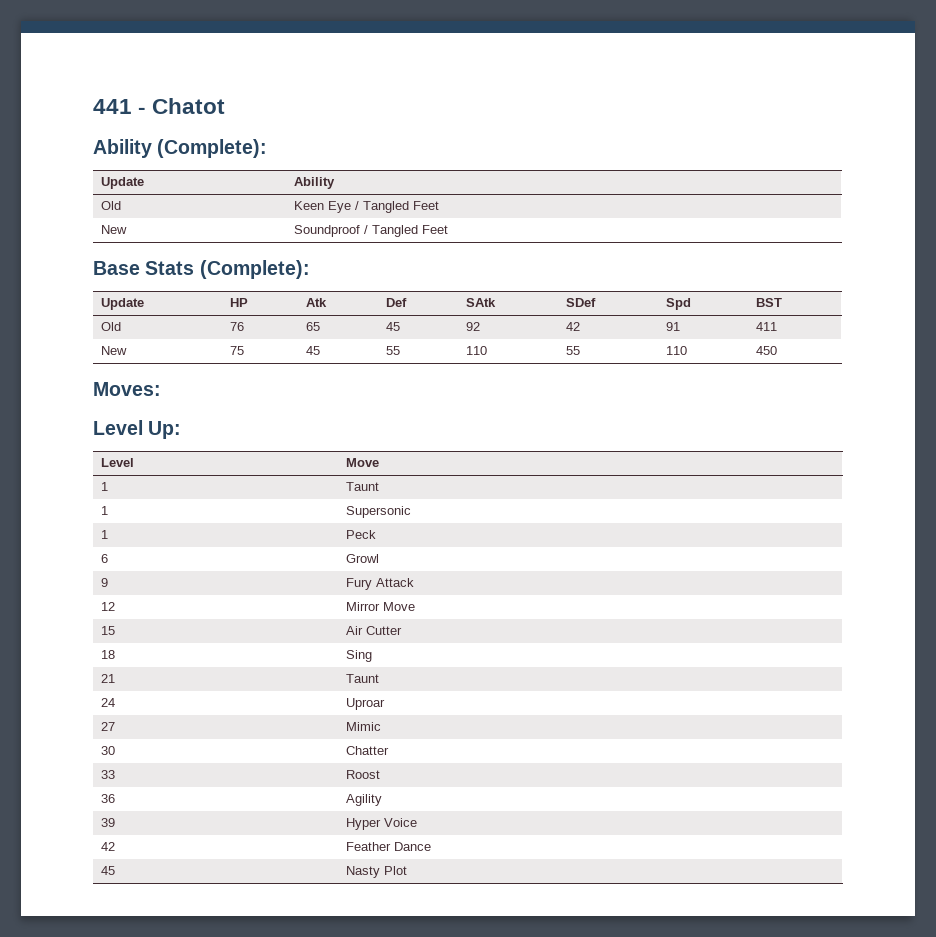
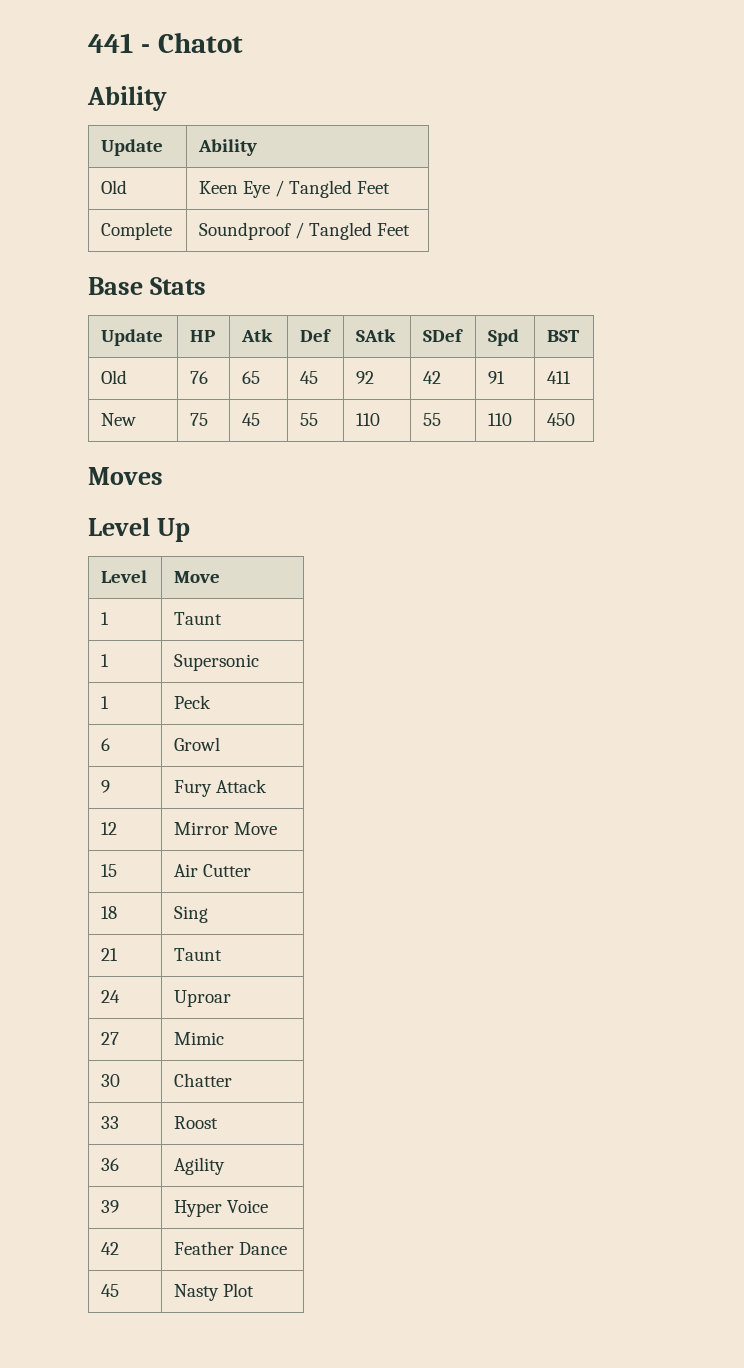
[157,139,268,158] (Complete): -> (167, 98) none
[100,225,127,234] New -> [101,222,173,240] Complete
[199,260,310,279] (Complete): -> (206, 286) none
[93,382,161,396] [93,420,182,439] Moves: // Level Up: -> [88,467,163,485] [88,517,190,542] Moves // Level Up

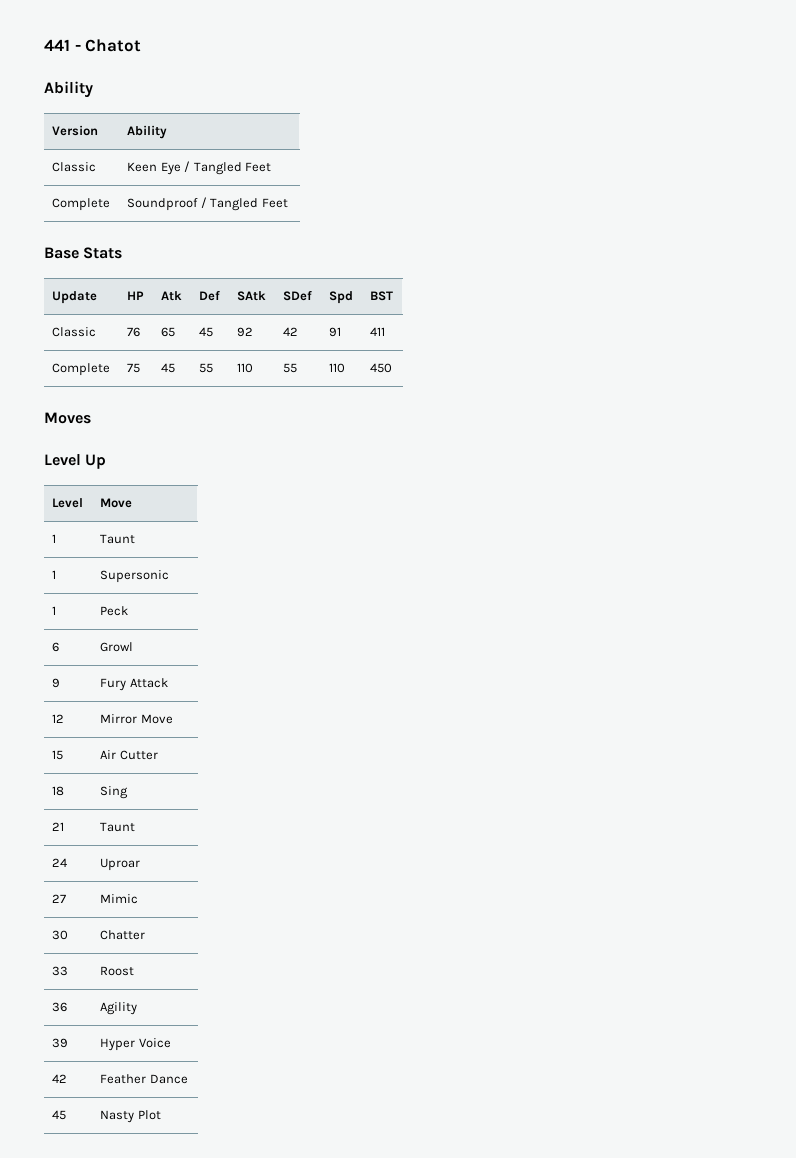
[101,139,164,156] [198,139,258,156] [101,180,128,194] Update | Ability // Old -> [52,125,99,136] [127,125,168,139] [52,162,97,172] Version | Ability // Classic
[101,370,128,384] Old -> [52,327,97,337] Classic
[101,413,137,426] New -> [52,363,111,376] Complete

